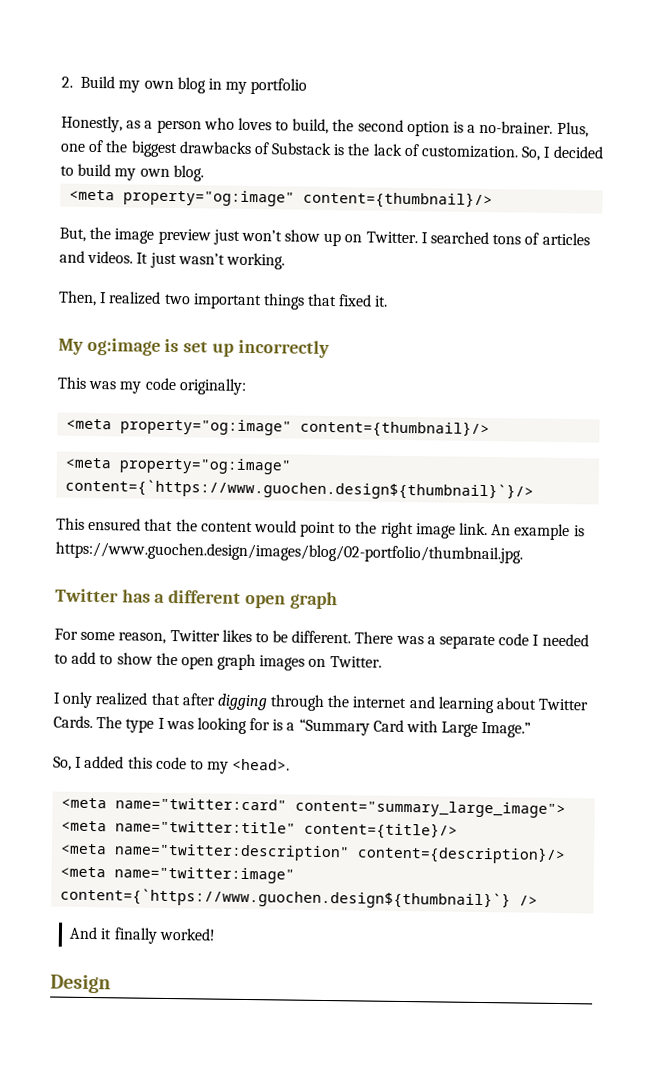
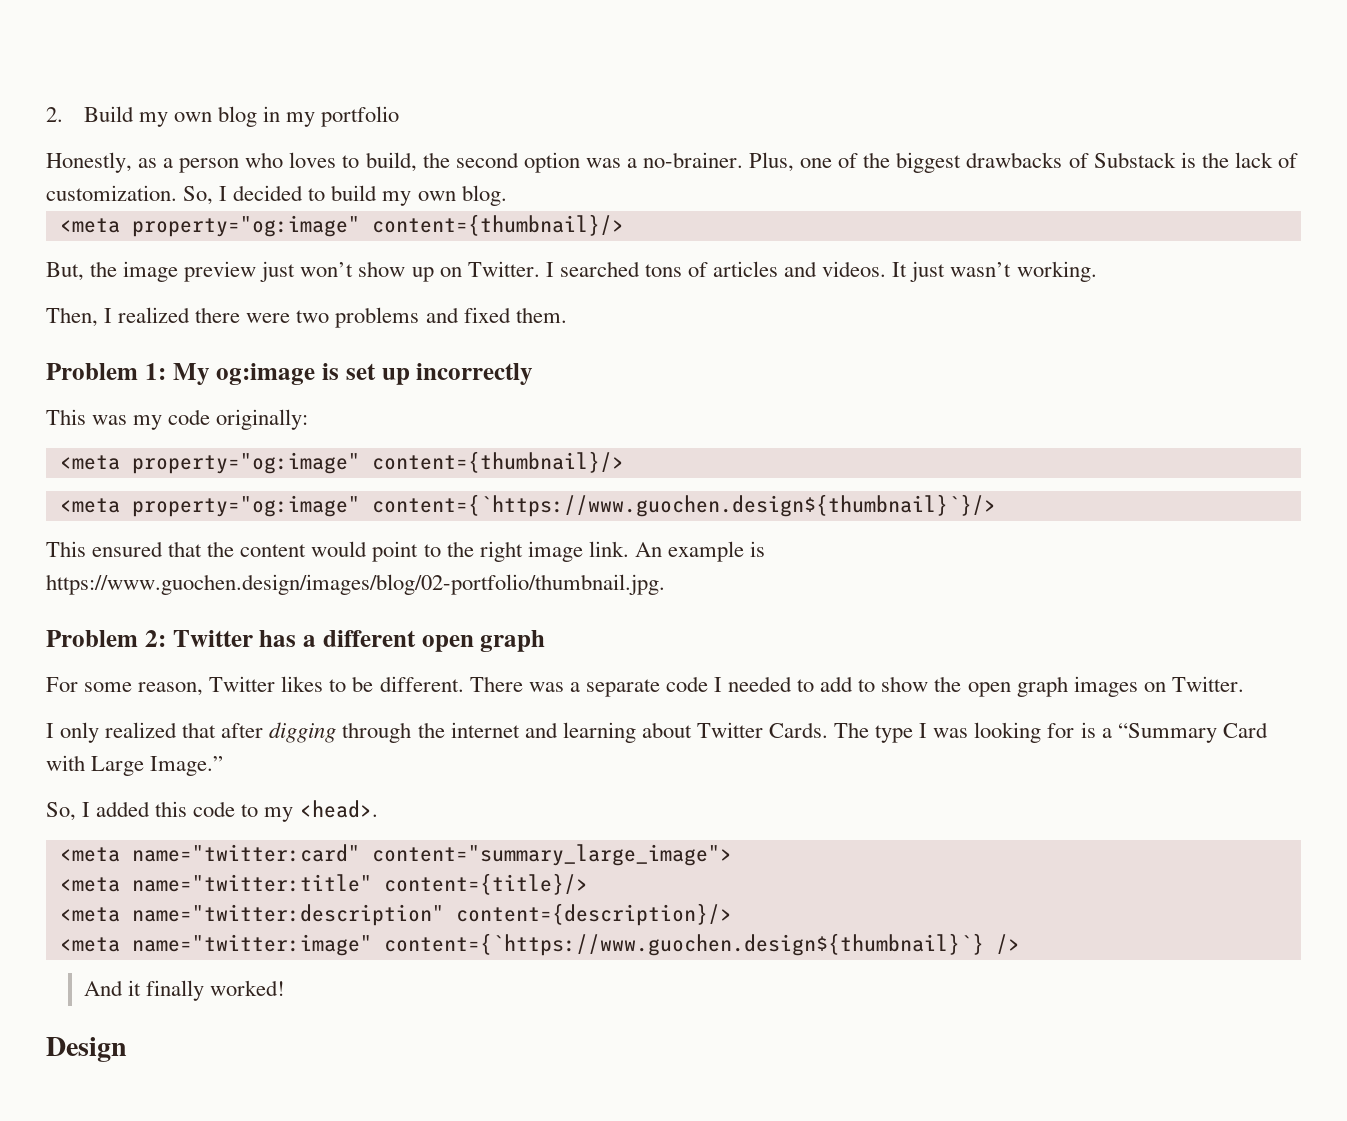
[453,121,465,133] is -> [585,158,621,168] was
[163,293,389,310] two important things that fixed it. // -> [195,307,567,328] [46,363,166,380] there were two problems and fixed them. // Problem 1:
(523, 552) none -> [46,630,166,647] Problem 2:

